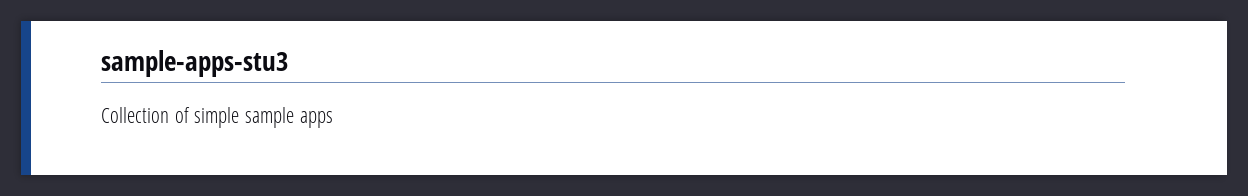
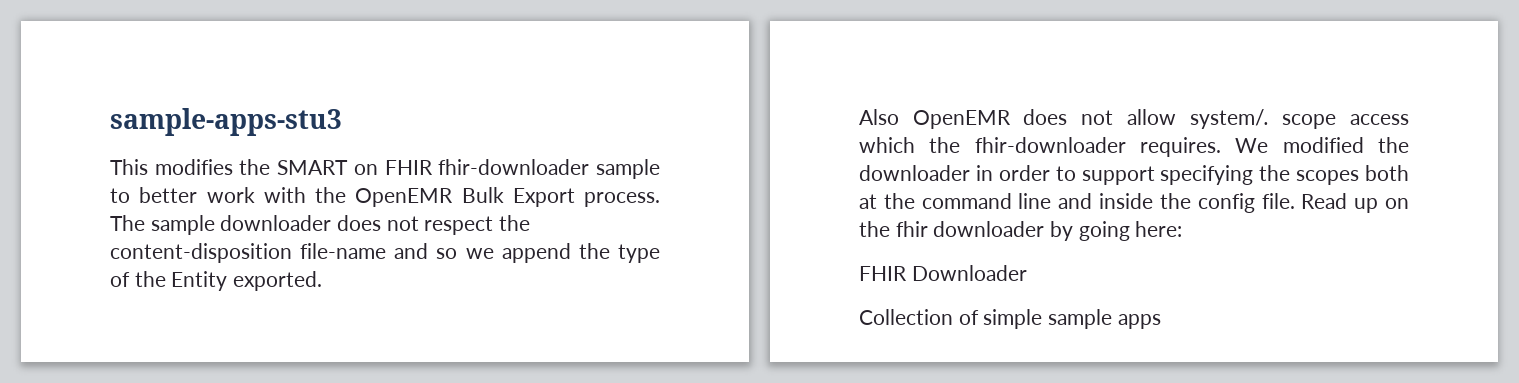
(289, 63) none -> [110,159,660,179] [110,187,660,207] [110,215,531,235] [110,243,660,263] [110,271,323,291] [859,109,1409,129] [859,137,1409,157] [859,165,1409,185] [859,193,1409,213] [859,221,1183,241] [859,265,1027,281] // This modifies the SMART on FHIR fhir-downloader sample to better work with the OpenEMR Bulk Export process. The sample downloader does not respect the content-disposition file-name and so we append the type of the Entity exported. // Also OpenEMR does not allow system/. scope access which the fhir-downloader requires. We modified the downloader in order to support specifying the scopes both at the command line and inside the config file. Read up on the fhir downloader by going here: // FHIR Downloader

